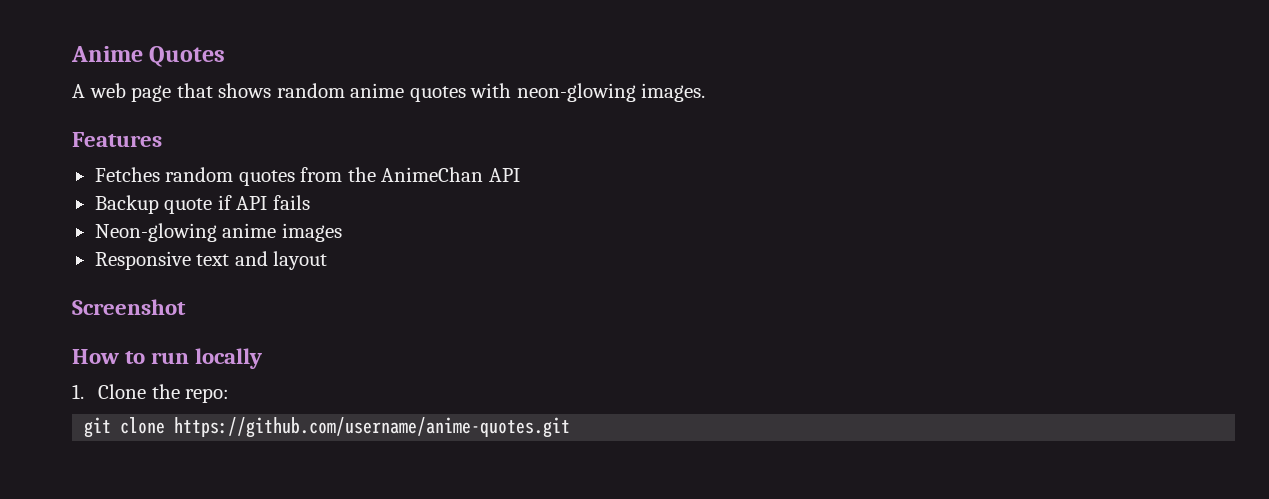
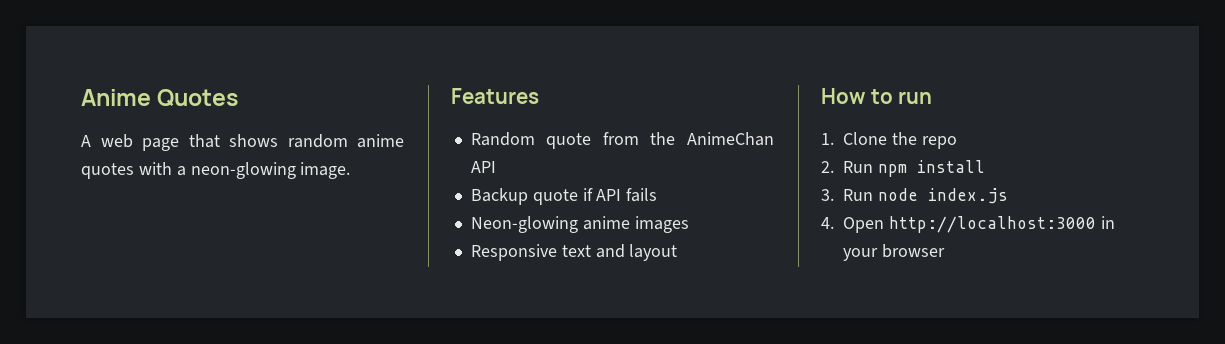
[516,83,706,102] [72,132,162,147] [94,167,295,186] neon-glowing images. // Features // Fetches random quotes -> [176,162,351,179] [451,88,539,104] [470,132,592,149] a neon-glowing image. // Features // Random quote
[72,299,186,315] // Screenshot -> (678, 252) none
[195,348,263,369] locally -> (933, 97) none
[185,388,230,403] [84,417,571,438] repo: // git clone https://github.com/username/anime-quotes.git -> [921,136,957,149] [821,160,985,177] [821,188,1008,204] [821,216,1115,233] [843,244,945,261] repo // 2. Run npm install // 3. Run node index.js // 4. Open http://localhost:3000 in your browser

